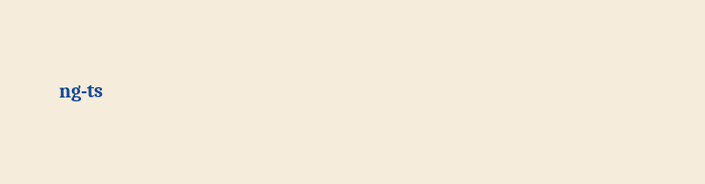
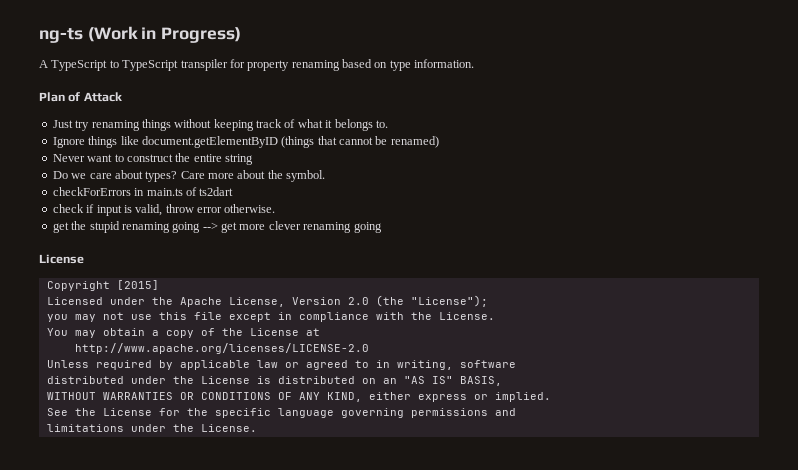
(104, 93) none -> [87,26,242,43] [39,59,475,71] [39,92,122,102] [52,119,388,131] [52,136,439,148] [52,153,253,165] [52,170,326,182] [52,187,234,196] [52,204,276,216] [52,221,382,233] [39,254,84,264] [46,280,159,291] [46,295,488,307] [46,312,495,322] [46,328,320,338] [74,343,369,354] [46,360,516,370] [46,376,502,386] [46,392,551,402] [46,408,516,418] [46,424,257,432] (Work in Progress) // A TypeScript to TypeScript transpiler for property renaming based on type information. // Plan of Attack // Just try renaming things without keeping track of what it belongs to. // Ignore things like document.getElementByID (things that cannot be renamed) // Never want to construct the entire string // Do we care about types? Care more about the symbol. // checkForErrors in main.ts of ts2dart // check if input is valid, throw error otherwise. // get the stupid renaming going --> get more clever renaming going // License // Copyright [2015] // Licensed under the Apache License, Version 2.0 (the "License"); // you may not use this file except in compliance with the License. // You may obtain a copy of the License at // http://www.apache.org/licenses/LICENSE-2.0 // Unless required by applicable law or agreed to in writing, software // distributed under the License is distributed on an "AS IS" BASIS, // WITHOUT WARRANTIES OR CONDITIONS OF ANY KIND, either express or implied. // See the License for the specific language governing permissions and // limitations under the License.

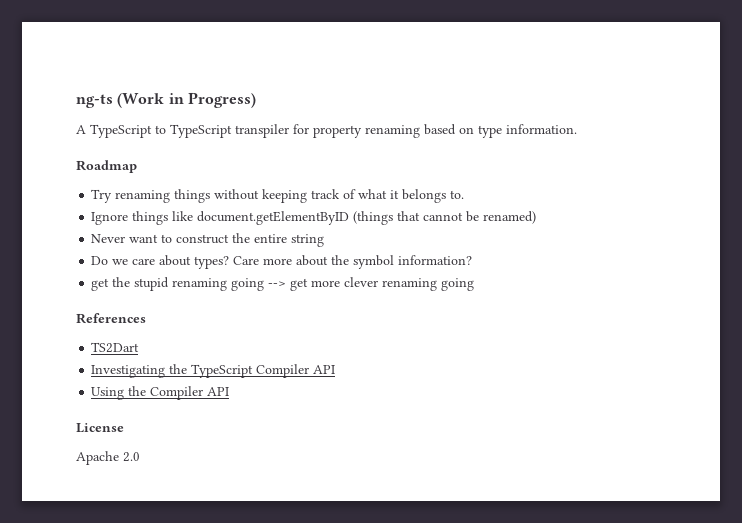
[39,92,122,102] [52,120,90,131] Plan of Attack // Just try -> [76,160,137,173] [91,189,113,203] Roadmap // Try
[286,170,326,182] [52,187,234,196] [52,204,276,216] symbol. // checkForErrors in main.ts of ts2dart // check if input is valid, throw error otherwise. -> [353,255,473,269] symbol information?
[39,254,84,264] [46,280,159,291] [46,295,488,307] [46,312,495,322] [46,328,320,338] [74,343,369,354] [46,360,516,370] [46,376,502,386] [46,392,551,402] [46,408,516,418] [46,424,257,432] License // Copyright [2015] // Licensed under the Apache License, Version 2.0 (the "License"); // you may not use this file except in compliance with the License. // You may obtain a copy of the License at // http://www.apache.org/licenses/LICENSE-2.0 // Unless required by applicable law or agreed to in writing, software // distributed under the License is distributed on an "AS IS" BASIS, // WITHOUT WARRANTIES OR CONDITIONS OF ANY KIND, either express or implied. // See the License for the specific language governing permissions and // limitations under the License. -> [76,313,146,324] [91,342,140,353] [91,364,336,378] [91,386,230,400] [76,423,124,433] [76,451,140,465] References // TS2Dart // Investigating the TypeScript Compiler API // Using the Compiler API // License // Apache 2.0

